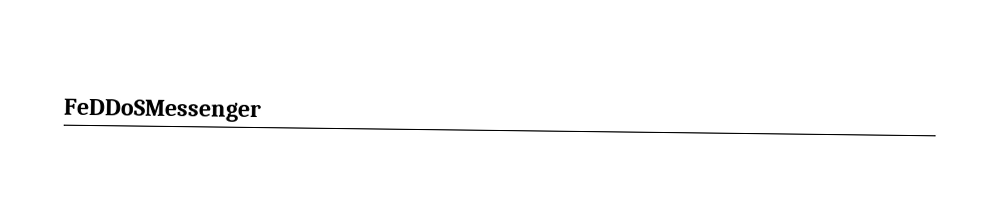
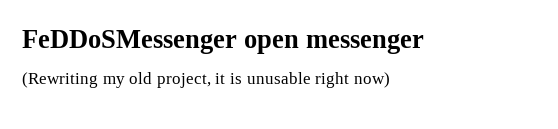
(262, 110) none -> [244,33,425,54] [22,72,390,88] open messenger // (Rewriting my old project, it is unusable right now)

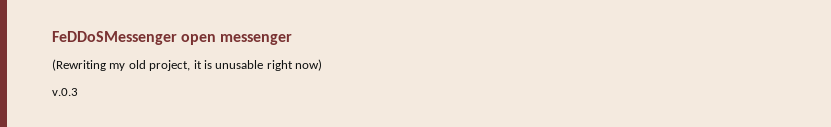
(390, 80) none -> [52,88,78,96] // v.0.3

